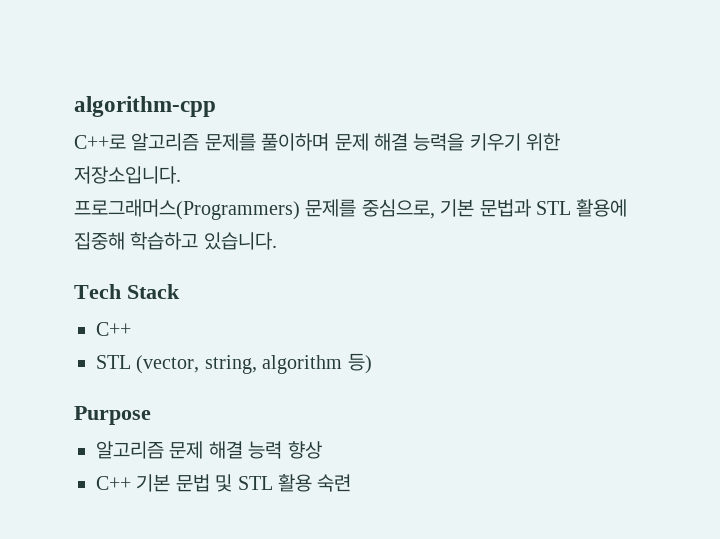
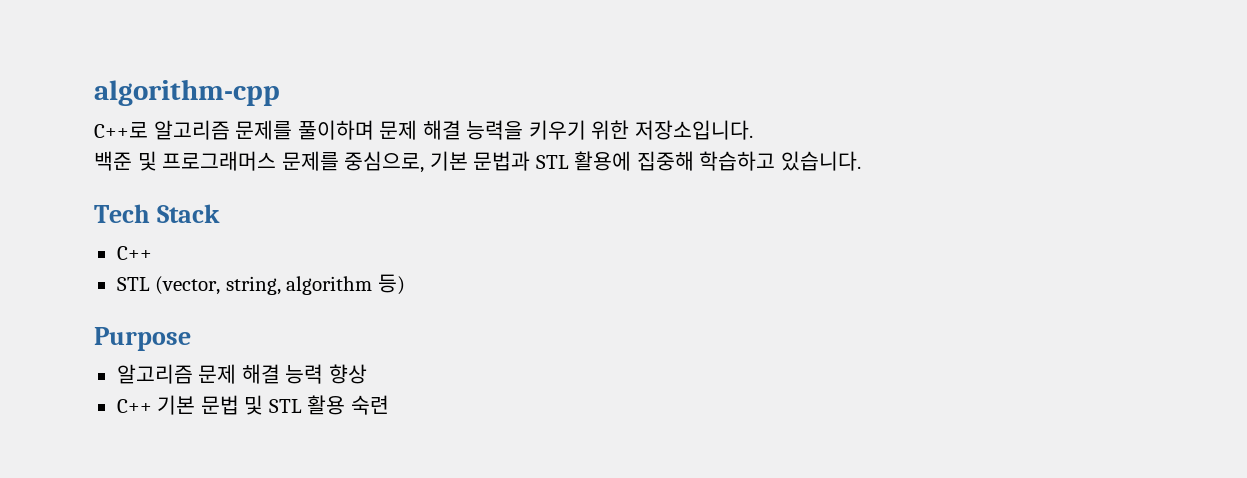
[74,199,300,220] 프로그래머스(Programmers) -> [94,151,277,171] 백준 및 프로그래머스

